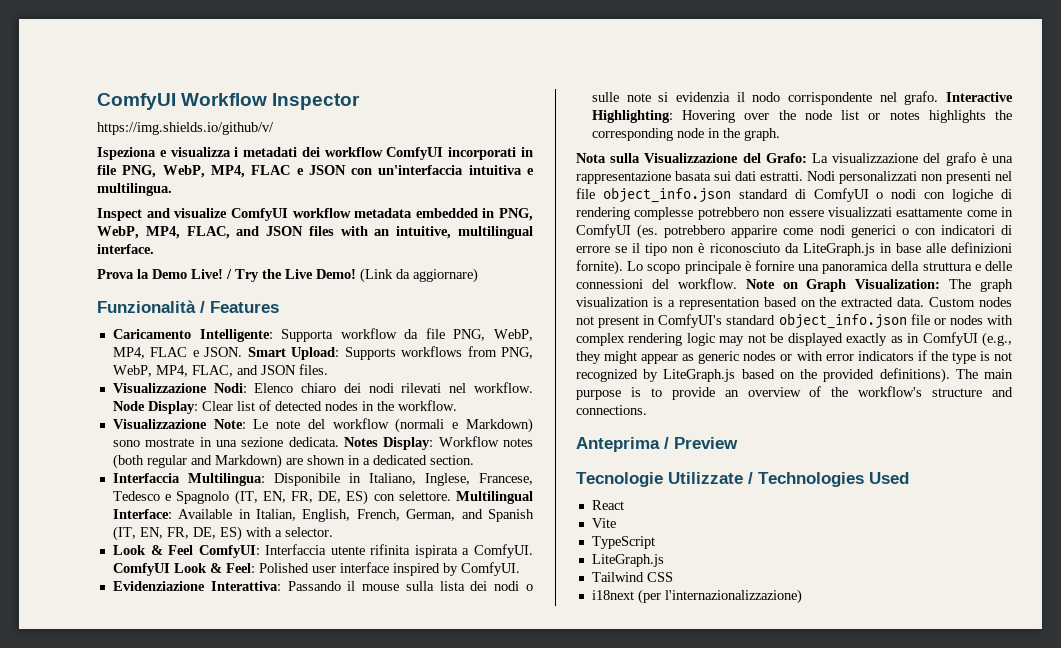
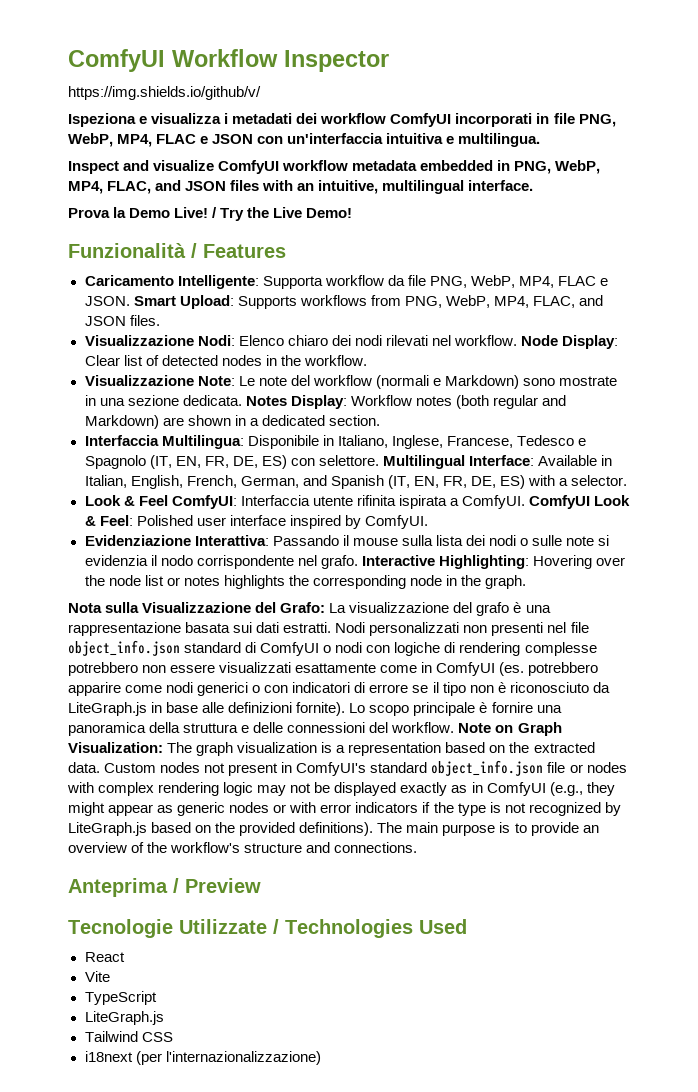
[360,268,478,283] (Link da aggiornare) -> (353, 213) none

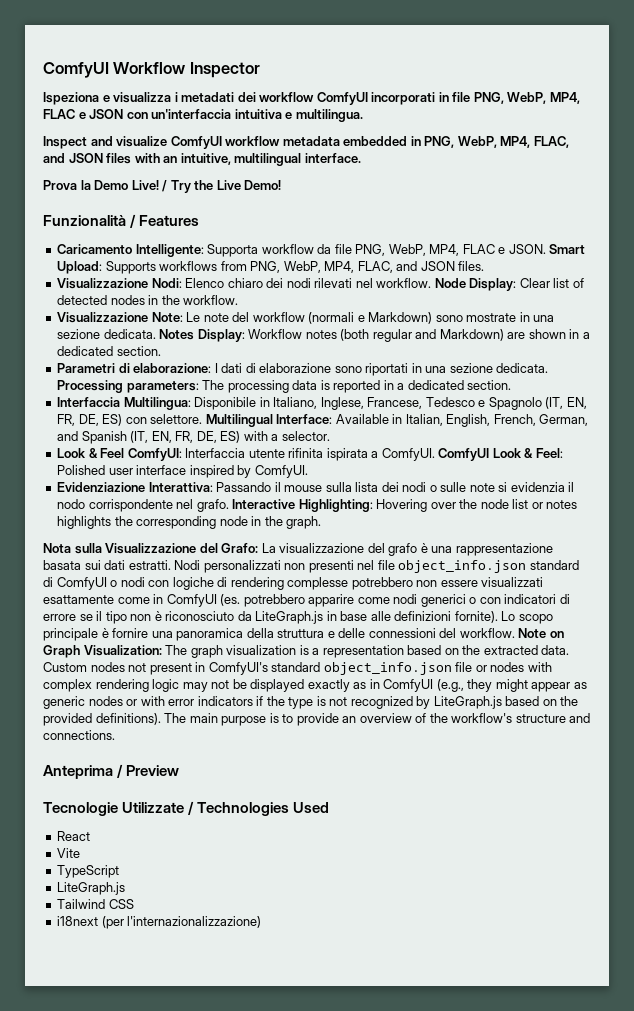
[68,86,261,100] // https://img.shields.io/github/v/ -> (260, 70) none
(380, 420) none -> [57,363,549,376] [57,380,512,393] // Parametri di elaborazione: I dati di elaborazione sono riportati in una sezione dedicata. Processing parameters: The processing data is reported in a dedicated section.

